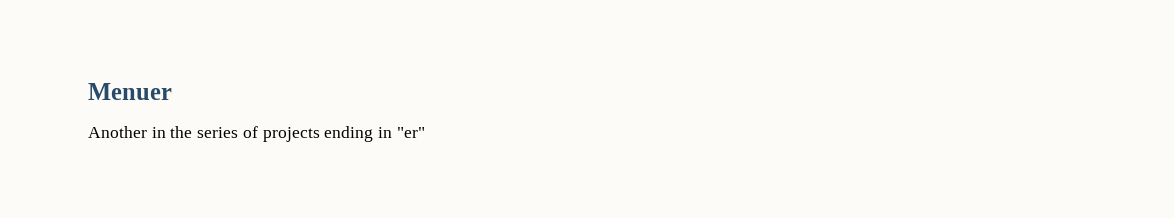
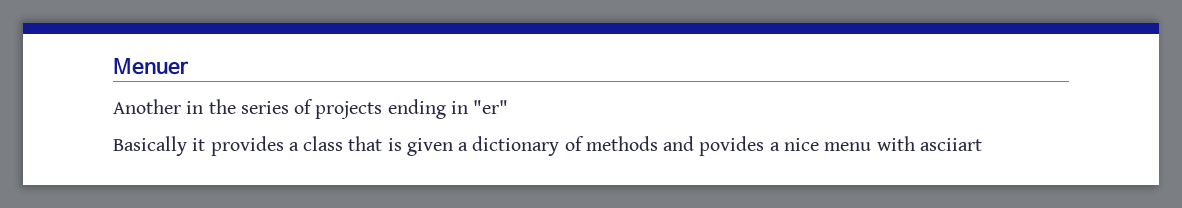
(425, 132) none -> [113,136,982,156] // Basically it provides a class that is given a dictionary of methods and povides a nice menu with asciiart

